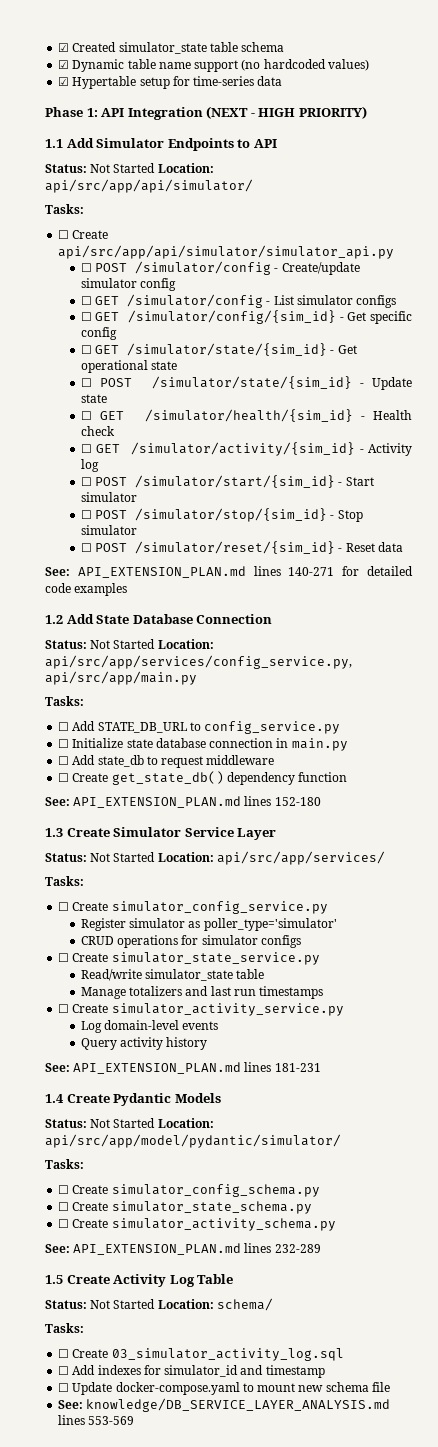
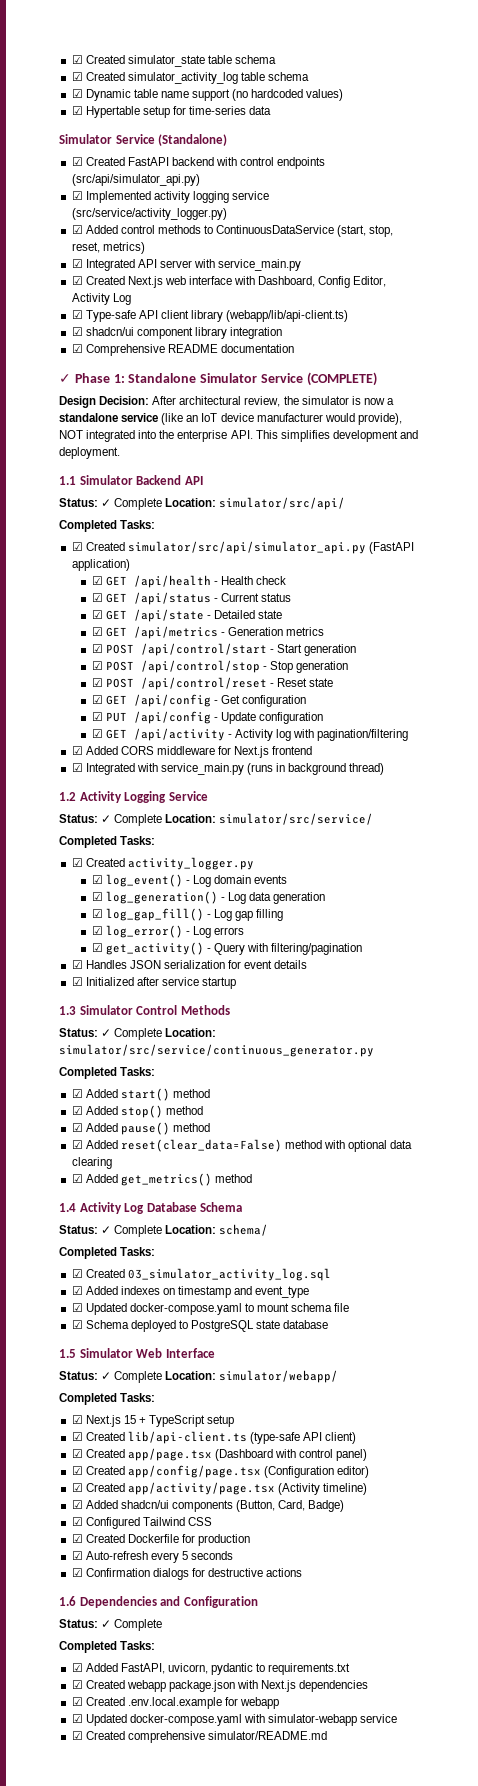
(285, 47) none -> [71,72,310,84] // ☑ Created simulator_activity_log table schema
[45,106,367,120] [45,138,277,151] [45,163,214,173] [45,179,253,193] [45,204,84,214] [58,230,109,239] [58,245,395,259] [80,261,360,275] [80,278,177,291] [80,294,397,308] [80,310,412,324] [80,327,117,340] [80,343,357,356] [80,360,178,373] [80,376,412,390] [80,394,107,403] [80,409,412,422] [80,426,115,436] [80,442,412,456] [80,459,99,472] [80,475,374,488] [80,492,137,502] [80,508,363,522] [80,525,137,535] [80,541,403,554] [45,566,413,578] [45,583,128,596] [45,614,273,624] [45,639,214,649] [45,655,352,669] [45,671,197,685] [45,696,84,706] [58,721,341,734] [58,738,348,751] [58,755,275,768] [58,771,348,785] [45,796,321,808] [45,827,277,840] [45,851,385,865] [45,876,84,886] [58,901,328,914] [80,918,337,931] [80,935,301,948] [58,952,320,965] [80,969,265,981] [80,986,324,999] [58,1003,344,1016] [80,1020,219,1033] [80,1037,208,1050] [45,1062,321,1074] [45,1093,221,1106] [45,1118,214,1128] [45,1134,341,1148] [45,1159,84,1169] [58,1184,320,1197] [58,1201,312,1214] [58,1218,336,1231] [45,1243,321,1255] [45,1274,234,1287] [45,1299,156,1309] Phase 1: API Integration (NEXT - HIGH PRIORITY) // 1.1 Add Simulator Endpoints to API // Status: Not Started Location: api/src/app/api/simulator/ // Tasks: // ☐ Create api/src/app/api/simulator/simulator_api.py // ☐ POST /simulator/config - Create/update simulator config // ☐ GET /simulator/config - List simulator configs // ☐ GET /simulator/config/{sim_id} - Get specific config // ☐ GET /simulator/state/{sim_id} - Get operational state // ☐ POST /simulator/state/{sim_id} - Update state // ☐ GET /simulator/health/{sim_id} - Health check // ☐ GET /simulator/activity/{sim_id} - Activity log // ☐ POST /simulator/start/{sim_id} - Start simulator // ☐ POST /simulator/stop/{sim_id} - Stop simulator // ☐ POST /simulator/reset/{sim_id} - Reset data // See: API_EXTENSION_PLAN.md lines 140-271 for detailed code examples // 1.2 Add State Database Connection // Status: Not Started Location: api/src/app/services/config_service.py, api/src/app/main.py // Tasks: // ☐ Add STATE_DB_URL to config_service.py // ☐ Initialize state database connection in main.py // ☐ Add state_db to request middleware // ☐ Create get_state_db() dependency function // See: API_EXTENSION_PLAN.md lines 152-180 // 1.3 Create Simulator Service Layer // Status: Not Started Location: api/src/app/services/ // Tasks: // ☐ Create simulator_config_service.py // Register simulator as poller_type='simulator' // CRUD operations for simulator configs // ☐ Create simulator_state_service.py // Read/write simulator_state table // Manage totalizers and last run timestamps // ☐ Create simulator_activity_service.py // Log domain-level events // Query activity history // See: API_EXTENSION_PLAN.md lines 181-231 // 1.4 Create Pydantic Models // Status: Not Started Location: api/src/app/model/pydantic/simulator/ // Tasks: // ☐ Create simulator_config_schema.py // ☐ Create simulator_state_schema.py // ☐ Create simulator_activity_schema.py // See: API_EXTENSION_PLAN.md lines 232-289 // 1.5 Create Activity Log Table // Status: Not Started -> [59,134,228,146] [71,157,326,169] [71,174,200,186] [71,191,270,203] [71,208,227,220] [71,225,394,237] [71,242,145,254] [71,259,302,271] [71,276,387,288] [71,293,131,305] [71,310,349,322] [71,327,283,339] [71,344,294,356] [59,372,377,386] [59,396,394,408] [59,413,402,425] [59,430,418,442] [59,447,120,459] [59,475,203,485] [59,497,346,510] [59,520,156,532] [71,541,414,554] [71,559,130,571] [91,575,287,588] [91,592,292,605] [91,609,283,622] [91,626,325,639] [91,643,357,656] [91,660,349,673] [91,677,334,690] [91,694,307,707] [91,711,324,724] [91,728,409,741] [71,746,313,758] [71,763,385,775] [59,791,208,803] [59,813,374,826] [59,836,156,848] [71,857,254,870] [91,874,288,887] [91,891,326,904] [91,908,284,921] [91,925,245,938] [91,942,363,955] [71,960,308,969] [71,977,237,989] [59,1005,230,1015] [59,1028,217,1040] [59,1044,374,1057] [59,1067,156,1079] [71,1088,210,1101] [71,1105,203,1118] [71,1122,210,1135] [71,1139,413,1152] [71,1157,112,1169] [71,1173,252,1186] [59,1202,243,1214] [59,1225,163,1237] Simulator Service (Standalone) // ☑ Created FastAPI backend with control endpoints (src/api/simulator_api.py) // ☑ Implemented activity logging service (src/service/activity_logger.py) // ☑ Added control methods to ContinuousDataService (start, stop, reset, metrics) // ☑ Integrated API server with service_main.py // ☑ Created Next.js web interface with Dashboard, Config Editor, Activity Log // ☑ Type-safe API client library (webapp/lib/api-client.ts) // ☑ shadcn/ui component library integration // ☑ Comprehensive README documentation // ✓ Phase 1: Standalone Simulator Service (COMPLETE) // Design Decision: After architectural review, the simulator is now a standalone service (like an IoT device manufacturer would provide), NOT integrated into the enterprise API. This simplifies development and deployment. // 1.1 Simulator Backend API // Status: ✓ Complete Location: simulator/src/api/ // Completed Tasks: // ☑ Created simulator/src/api/simulator_api.py (FastAPI application) // ☑ GET /api/health - Health check // ☑ GET /api/status - Current status // ☑ GET /api/state - Detailed state // ☑ GET /api/metrics - Generation metrics // ☑ POST /api/control/start - Start generation // ☑ POST /api/control/stop - Stop generation // ☑ POST /api/control/reset - Reset state // ☑ GET /api/config - Get configuration // ☑ PUT /api/config - Update configuration // ☑ GET /api/activity - Activity log with pagination/filtering // ☑ Added CORS middleware for Next.js frontend // ☑ Integrated with service_main.py (runs in background thread) // 1.2 Activity Logging Service // Status: ✓ Complete Location: simulator/src/service/ // Completed Tasks: // ☑ Created activity_logger.py // ☑ log_event() - Log domain events // ☑ log_generation() - Log data generation // ☑ log_gap_fill() - Log gap filling // ☑ log_error() - Log errors // ☑ get_activity() - Query with filtering/pagination // ☑ Handles JSON serialization for event details // ☑ Initialized after service startup // 1.3 Simulator Control Methods // Status: ✓ Complete Location: simulator/src/service/continuous_generator.py // Completed Tasks: // ☑ Added start() method // ☑ Added stop() method // ☑ Added pause() method // ☑ Added reset(clear_data=False) method with optional data clearing // ☑ Added get_metrics() method // 1.4 Activity Log Database Schema // Status: ✓ Complete
[45,1323,84,1333] [58,1349,109,1358] Tasks: // ☐ Create -> [59,1247,156,1259] [71,1269,125,1278] Completed Tasks: // ☑ Created
[58,1365,325,1378] [58,1382,113,1395] ☐ Add indexes for simulator_id and timestamp // ☐ Update -> [71,1286,310,1298] [71,1303,127,1315] ☑ Added indexes on timestamp and event_type // ☑ Updated
[298,1385,324,1392] new -> (290, 1307) none
[58,1398,391,1412] [58,1415,135,1425] See: knowledge/DB_SERVICE_LAYER_ANALYSIS.md lines 553-569 -> [71,1320,329,1332] [59,1348,215,1358] [59,1370,339,1383] [59,1393,156,1405] [71,1415,235,1427] [71,1431,357,1444] [71,1448,368,1461] [71,1465,370,1478] [71,1482,368,1495] [71,1500,345,1512] [71,1517,212,1529] [71,1534,251,1546] [71,1551,234,1563] [71,1568,303,1580] [59,1596,258,1608] [59,1619,163,1631] [59,1641,156,1653] [71,1663,351,1675] [71,1680,369,1692] [71,1697,280,1709] [71,1714,398,1726] [71,1731,327,1743] ☑ Schema deployed to PostgreSQL state database // 1.5 Simulator Web Interface // Status: ✓ Complete Location: simulator/webapp/ // Completed Tasks: // ☑ Next.js 15 + TypeScript setup // ☑ Created lib/api-client.ts (type-safe API client) // ☑ Created app/page.tsx (Dashboard with control panel) // ☑ Created app/config/page.tsx (Configuration editor) // ☑ Created app/activity/page.tsx (Activity timeline) // ☑ Added shadcn/ui components (Button, Card, Badge) // ☑ Configured Tailwind CSS // ☑ Created Dockerfile for production // ☑ Auto-refresh every 5 seconds // ☑ Confirmation dialogs for destructive actions // 1.6 Dependencies and Configuration // Status: ✓ Complete // Completed Tasks: // ☑ Added FastAPI, uvicorn, pydantic to requirements.txt // ☑ Created webapp package.json with Next.js dependencies // ☑ Created .env.local.example for webapp // ☑ Updated docker-compose.yaml with simulator-webapp service // ☑ Created comprehensive simulator/README.md

